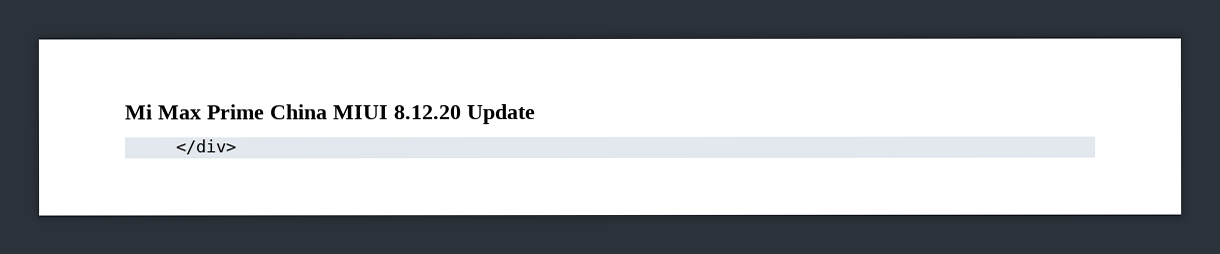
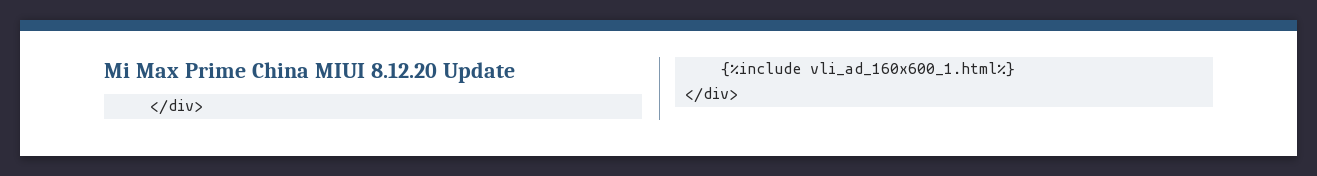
(237, 147) none -> [721,62,1016,77] [685,87,739,103] // {%include vli_ad_160x600_1.html%} // </div>

